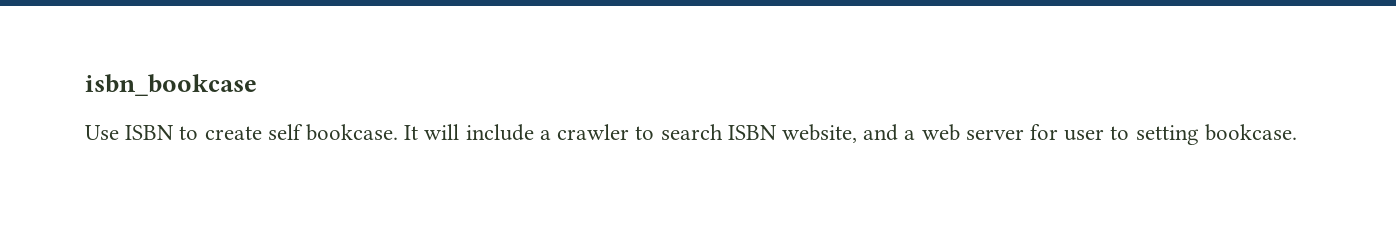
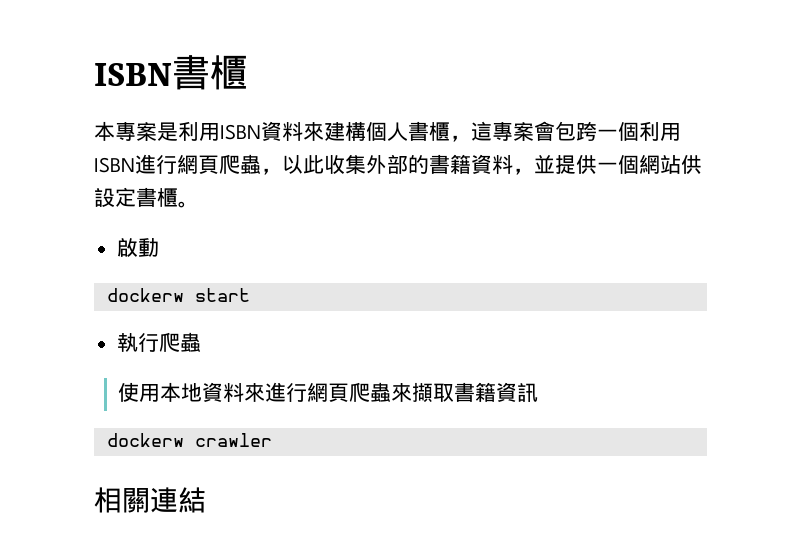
[85,74,257,96] [85,124,1297,145] isbn_bookcase // Use ISBN to create self bookcase. It will include a crawler to search ISBN website, and a web server for user to setting bookcase. -> [94,55,248,90] [94,121,681,142] [94,154,702,175] [94,187,199,208] [117,238,160,257] [106,288,250,302] [117,332,202,352] [118,382,539,403] [106,433,272,447] [94,487,206,513] ISBN書櫃 // 本專案是利用ISBN資料來建構個人書櫃，這專案會包跨一個利用ISBN進行網頁爬蟲，以此收集外部的書籍資料，並提供一個網站供設定書櫃。 // 啟動 // dockerw start // 執行爬蟲 // 使用本地資料來進行網頁爬蟲來擷取書籍資訊 // dockerw crawler // 相關連結

